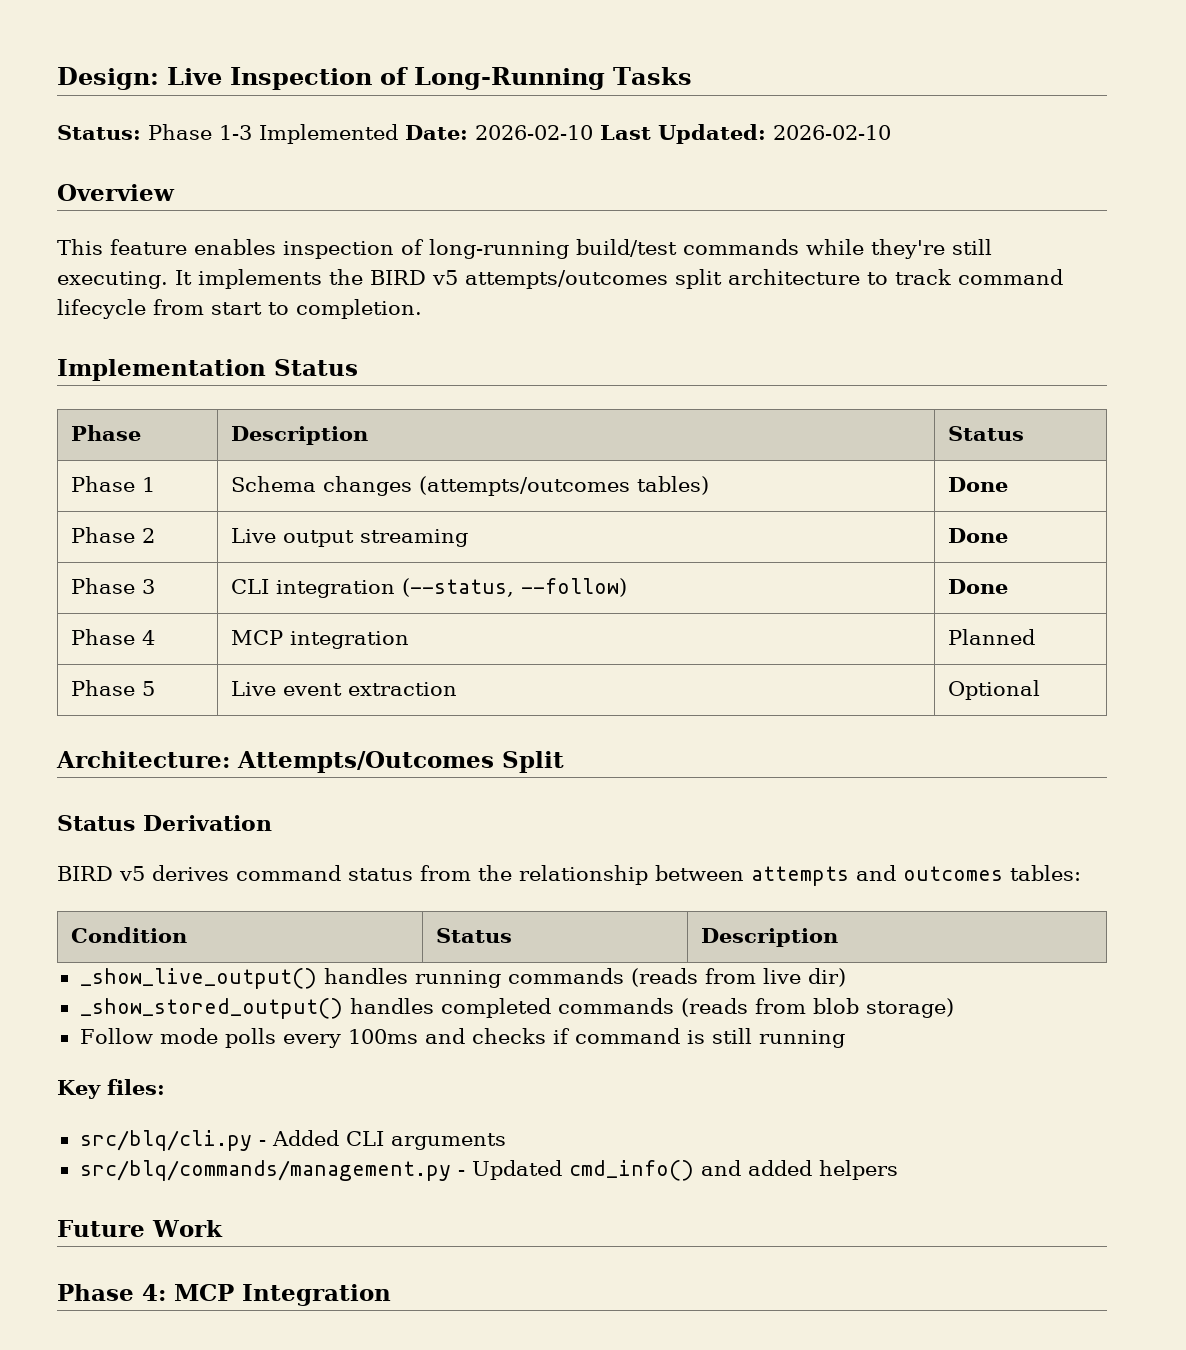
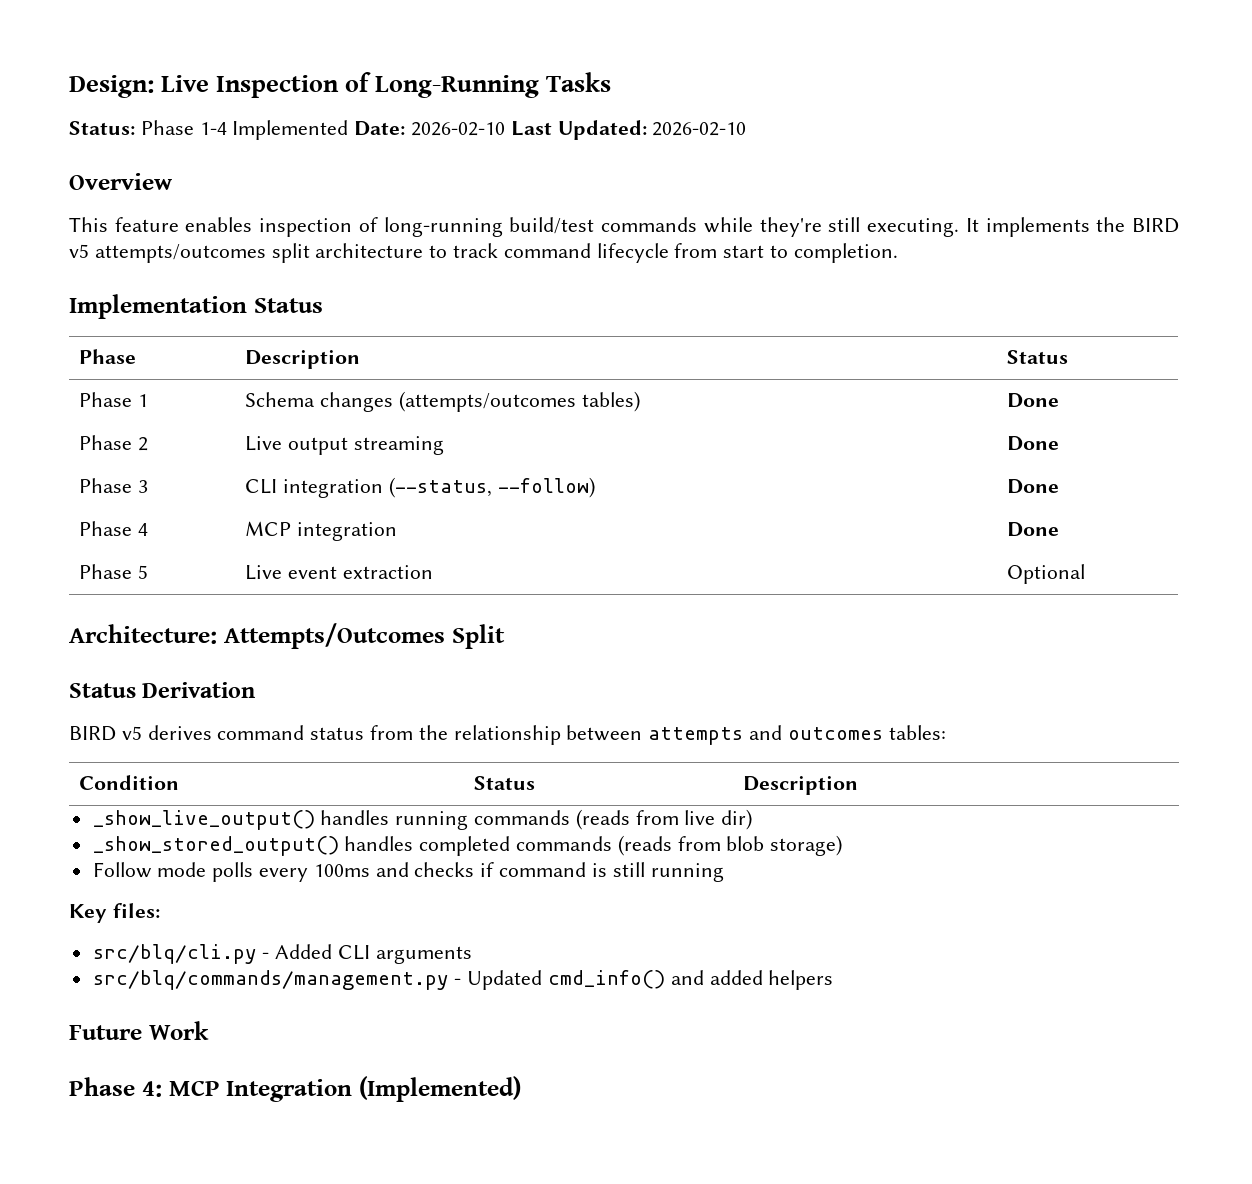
[219,125,252,140] 1-3 -> [199,122,227,135] 1-4
[948,629,1036,645] Planned -> [1007,522,1060,537] Done
(391, 1295) none -> [359,1076,521,1102] (Implemented)

